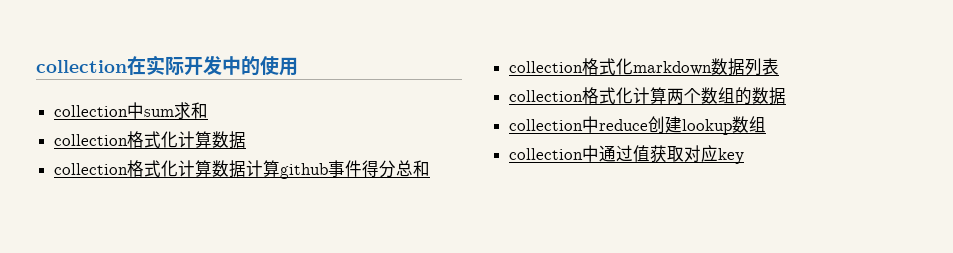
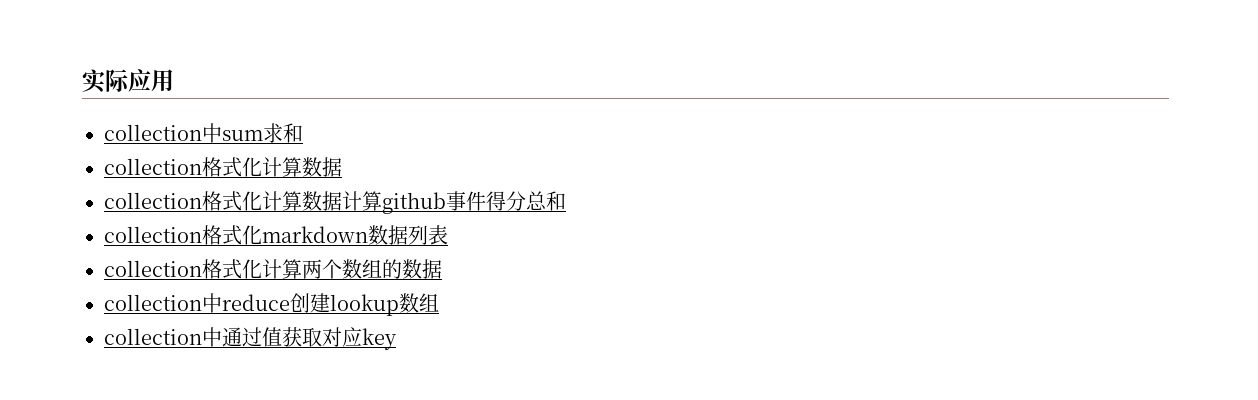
[36,55,279,76] collection在实际开发中的使 -> [82,69,151,93] 实际应

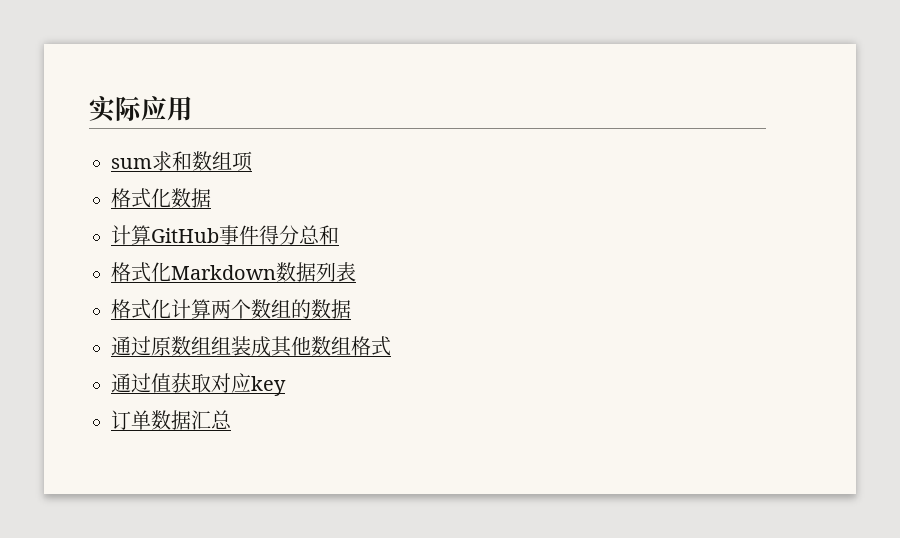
[104,123,222,143] collection中 -> (193, 108) none
[104,157,342,177] [104,191,446,214] // collection格式化计算数据 // collection格式化计算数据计算github -> [192,151,253,172] [111,188,211,208] [111,225,219,245] 数组项 // 格式化数据 // 计算GitHub
[104,225,368,245] collection格式化markdown -> [111,262,276,282] 格式化Markdown
[104,260,202,277] collection -> (356, 272) none
[104,293,439,316] [104,327,222,347] collection中reduce创建lookup数组 // collection中 -> [111,336,391,357] 通过原数组组装成其他数组格式 //
(397, 339) none -> [111,410,232,430] // 订单数据汇总

